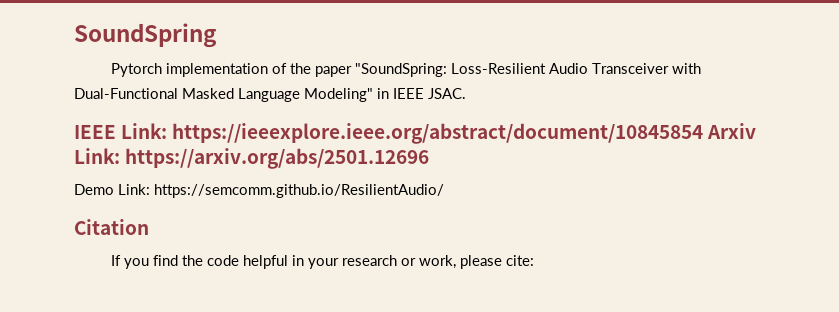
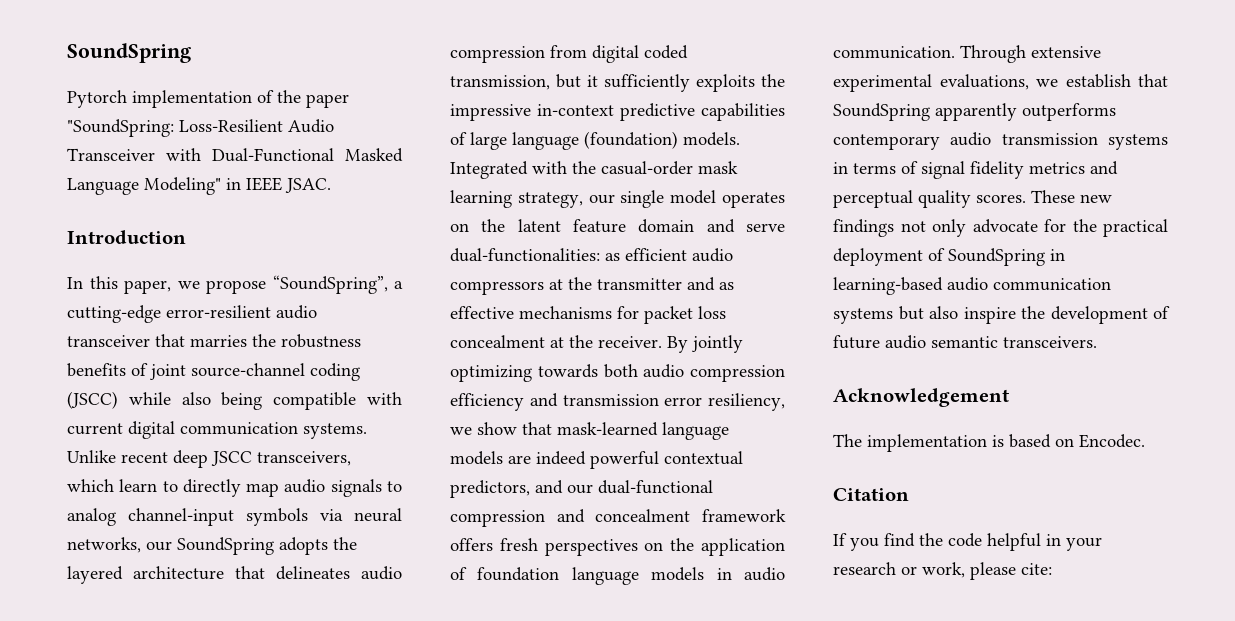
[74,123,757,144] [74,148,430,169] [74,184,444,198] IEEE Link: https://ieeexplore.ieee.org/abstract/document/10845854 Arxiv Link: https://arxiv.org/abs/2501.12696 // Demo Link: https://semcomm.github.io/ResilientAudio/ -> [67,230,186,244] [67,275,403,294] [67,305,317,323] [67,334,361,348] [67,363,360,381] [67,391,403,410] [67,421,367,439] [67,450,351,468] [67,479,402,497] [67,508,402,526] [67,537,357,555] [67,566,402,584] [450,45,688,63] [450,74,785,92] [450,103,785,121] [450,131,740,150] [450,161,738,179] [450,190,785,208] [450,219,785,233] [450,248,733,262] [450,277,734,295] [450,306,726,324] [450,335,743,353] [450,364,785,382] [450,393,785,411] [450,422,729,440] [450,451,743,469] [450,480,713,498] [450,509,786,527] [450,538,785,556] [450,567,785,585] [833,45,1101,63] [833,74,1168,92] [833,103,1116,121] [833,132,1168,150] [833,161,1118,179] [833,190,1112,208] [833,219,1168,237] [833,248,1065,266] [833,277,1111,295] [833,306,1170,324] [833,335,1097,349] [833,388,1009,407] [833,434,1145,452] Introduction // In this paper, we propose “SoundSpring”, a cutting-edge error-resilient audio transceiver that marries the robustness benefits of joint source-channel coding (JSCC) while also being compatible with current digital communication systems. Unlike recent deep JSCC transceivers, which learn to directly map audio signals to analog channel-input symbols via neural networks, our SoundSpring adopts the layered architecture that delineates audio compression from digital coded transmission, but it sufficiently exploits the impressive in-context predictive capabilities of large language (foundation) models. Integrated with the casual-order mask learning strategy, our single model operates on the latent feature domain and serve dual-functionalities: as efficient audio compressors at the transmitter and as effective mechanisms for packet loss concealment at the receiver. By jointly optimizing towards both audio compression efficiency and transmission error resiliency, we show that mask-learned language models are indeed powerful contextual predictors, and our dual-functional compression and concealment framework offers fresh perspectives on the application of foundation language models in audio communication. Through extensive experimental evaluations, we establish that SoundSpring apparently outperforms contemporary audio transmission systems in terms of signal fidelity metrics and perceptual quality scores. These new findings not only advocate for the practical deployment of SoundSpring in learning-based audio communication systems but also inspire the development of future audio semantic transceivers. // Acknowledgement // The implementation is based on Encodec.

